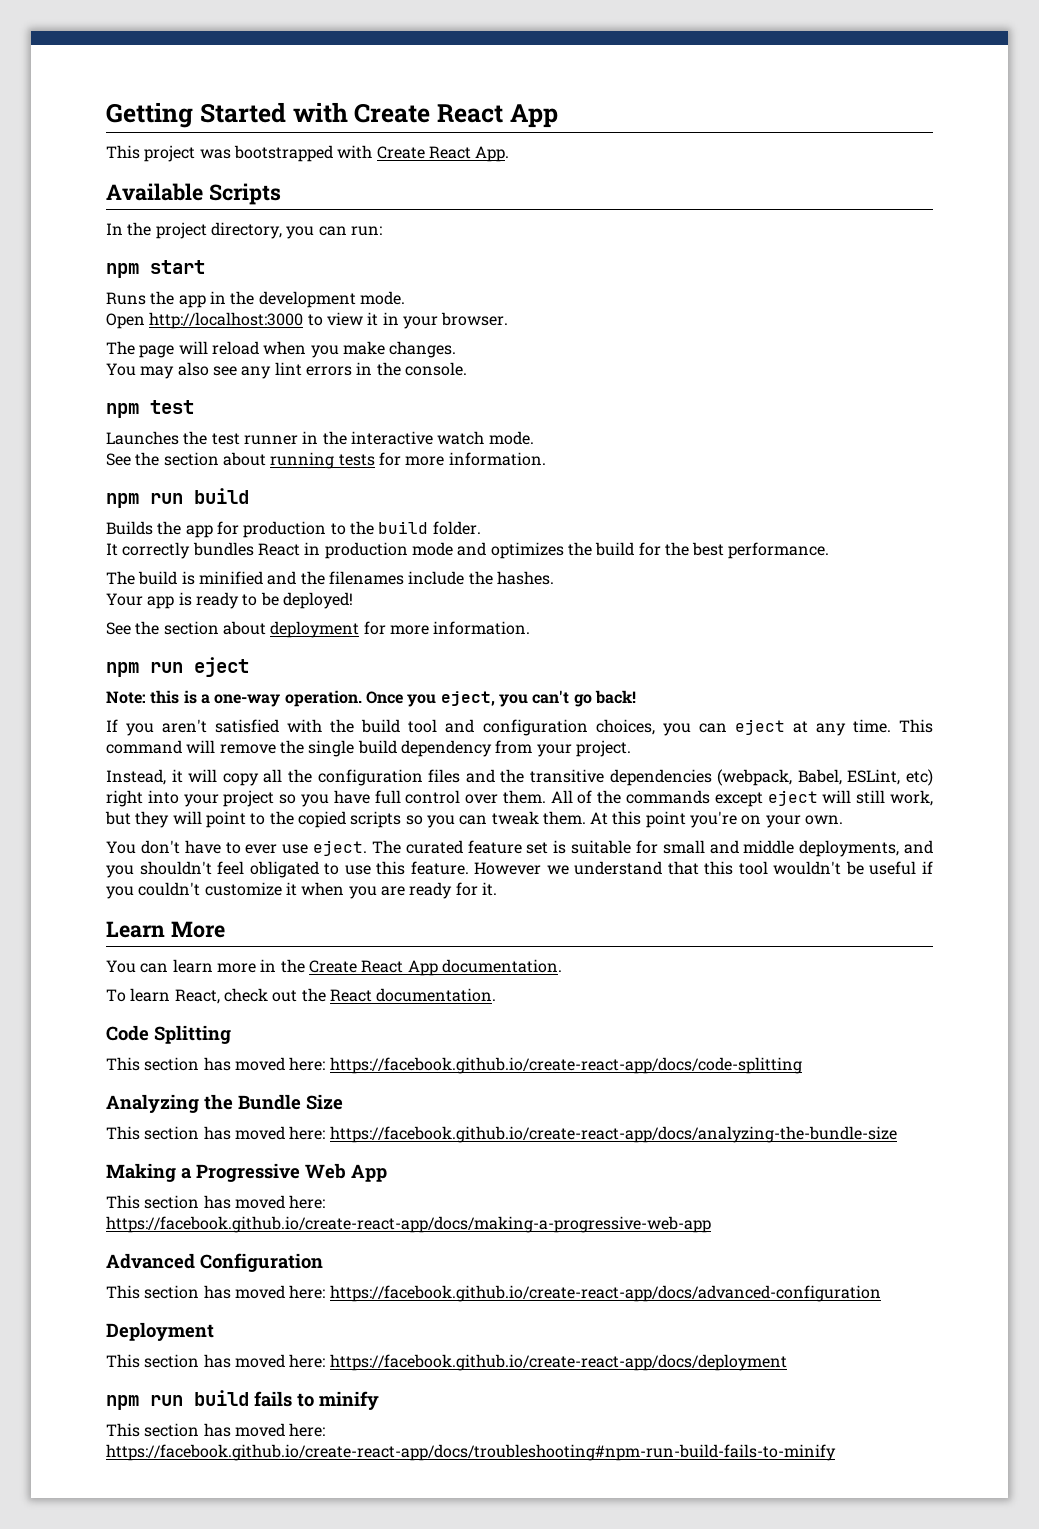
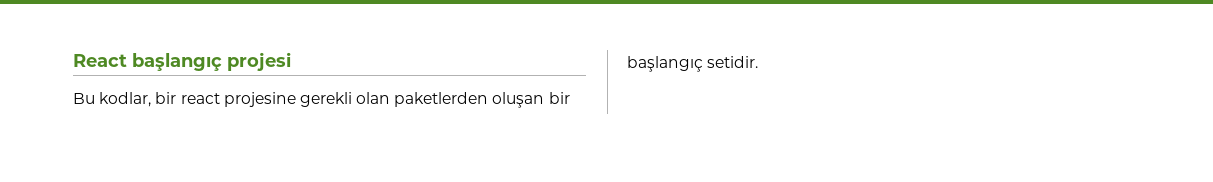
[106,102,558,128] [106,145,510,162] [106,183,281,205] [106,222,382,239] [106,260,205,278] [106,291,405,308] [106,312,509,329] [106,341,457,358] [106,362,467,379] [106,400,194,418] [106,431,534,445] [106,452,546,469] [106,488,249,508] [106,521,481,538] [106,542,830,559] [106,571,554,585] [106,592,353,609] [106,621,531,638] [106,657,249,677] [106,690,636,707] [106,719,933,736] [106,740,631,757] [106,769,934,786] [106,790,933,807] [105,811,844,828] [106,840,934,857] [106,861,933,878] [106,882,497,899] [106,921,225,938] [106,959,562,976] [106,988,497,1004] [106,1025,231,1044] [106,1057,802,1074] [106,1094,343,1113] [106,1126,897,1143] [106,1163,387,1182] [106,1195,326,1209] [106,1216,711,1233] [106,1253,323,1272] [106,1285,881,1302] [106,1322,214,1341] [106,1354,787,1371] [106,1390,379,1410] [106,1423,326,1437] [106,1444,836,1461] Getting Started with Create React App // This project was bootstrapped with Create React App. // Available Scripts // In the project directory, you can run: // npm start // Runs the app in the development mode. // Open http://localhost:3000 to view it in your browser. // The page will reload when you make changes. // You may also see any lint errors in the console. // npm test // Launches the test runner in the interactive watch mode. // See the section about running tests for more information. // npm run build // Builds the app for production to the build folder. // It correctly bundles React in production mode and optimizes the build for the best performance. // The build is minified and the filenames include the hashes. // Your app is ready to be deployed! // See the section about deployment for more information. // npm run eject // Note: this is a one-way operation. Once you eject, you can't go back! // If you aren't satisfied with the build tool and configuration choices, you can eject at any time. This command will remove the single build dependency from your project. // Instead, it will copy all the configuration files and the transitive dependencies (webpack, Babel, ESLint, etc) right into your project so you have full control over them. All of the commands except eject will still work, but they will point to the copied scripts so you can tweak them. At this point you're on your own. // You don't have to ever use eject. The curated feature set is suitable for small and middle deployments, and you shouldn't feel obligated to use this feature. However we understand that this tool wouldn't be useful if you couldn't customize it when you are ready for it. // Learn More // You can learn more in the Create React App documentation. // To learn React, check out the React documentation. // Code Splitting // This section has moved here: https://facebook.github.io/create-react-app/docs/code-splitting // Analyzing the Bundle Size // This section has moved here: https://facebook.github.io/create-react-app/docs/analyzing-the-bundle-size // Making a Progressive Web App // This section has moved here: https://facebook.github.io/create-react-app/docs/making-a-progressive-web-app // Advanced Configuration // This section has moved here: https://facebook.github.io/create-react-app/docs/advanced-configuration // Deployment // This section has moved here: https://facebook.github.io/create-react-app/docs/deployment // npm run build fails to minify // This section has moved here: https://facebook.github.io/create-react-app/docs/troubleshooting#npm-run-build-fails-to-minify -> [73,52,291,71] [73,92,570,108] [627,56,759,72] React başlangıç projesi // Bu kodlar, bir react projesine gerekli olan paketlerden oluşan bir başlangıç setidir.

